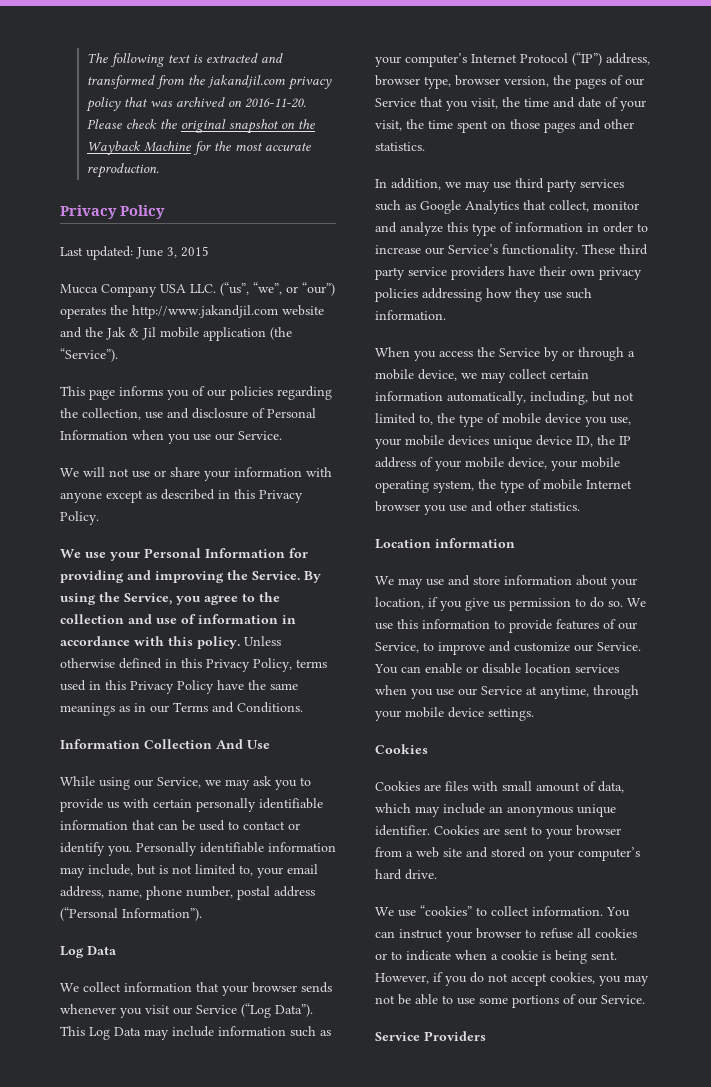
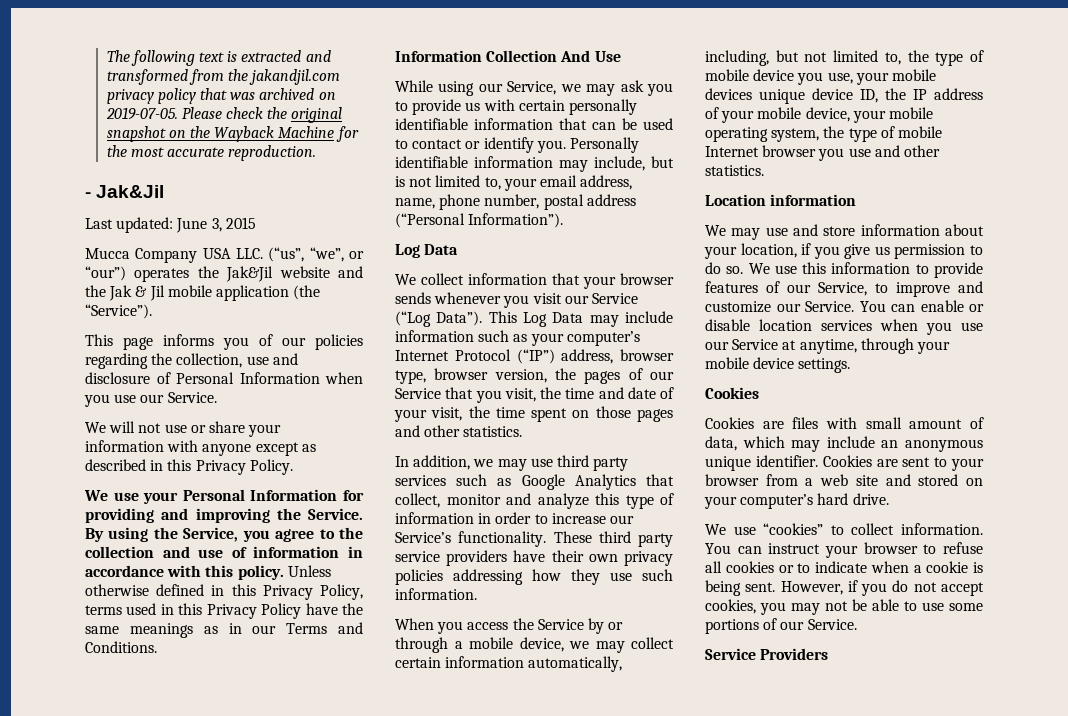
[244,98,306,108] 2016-11-20. -> [105,107,178,120] 2019-07-05.
[60,205,165,219] Privacy Policy -> [85,185,165,198] - Jak&Jil
[132,305,278,319] http://www.jakandjil.com -> [226,266,274,282] Jak&Jil

